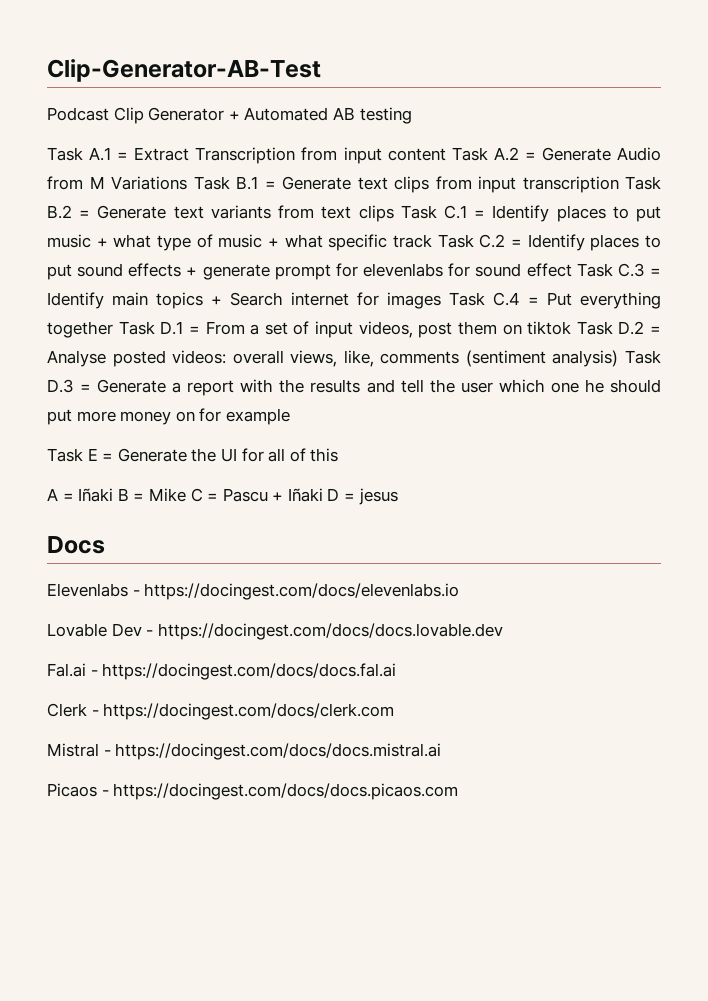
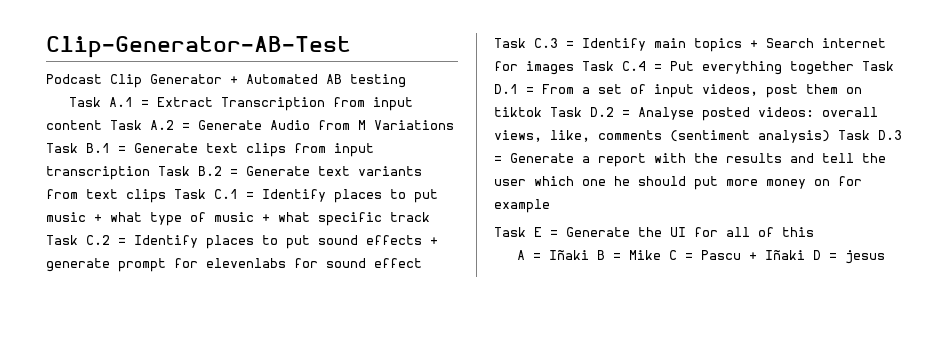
[47,536,105,554] [47,583,460,600] [47,623,503,640] [47,663,397,680] [47,703,395,720] [47,743,442,760] [47,783,459,800] // Docs // Elevenlabs - https://docingest.com/docs/elevenlabs.io // Lovable Dev - https://docingest.com/docs/docs.lovable.dev // Fal.ai - https://docingest.com/docs/docs.fal.ai // Clerk - https://docingest.com/docs/clerk.com // Mistral - https://docingest.com/docs/docs.mistral.ai // Picaos - https://docingest.com/docs/docs.picaos.com -> (886, 257) none

